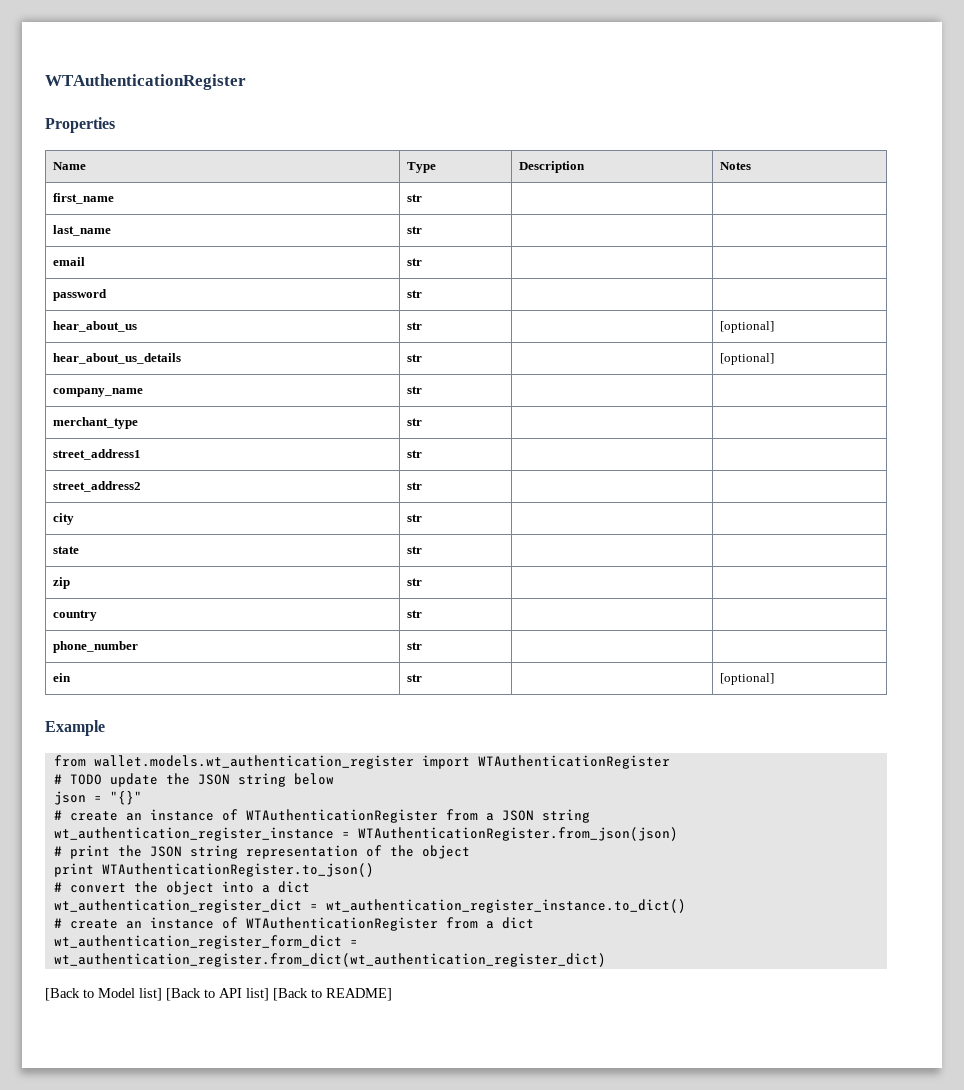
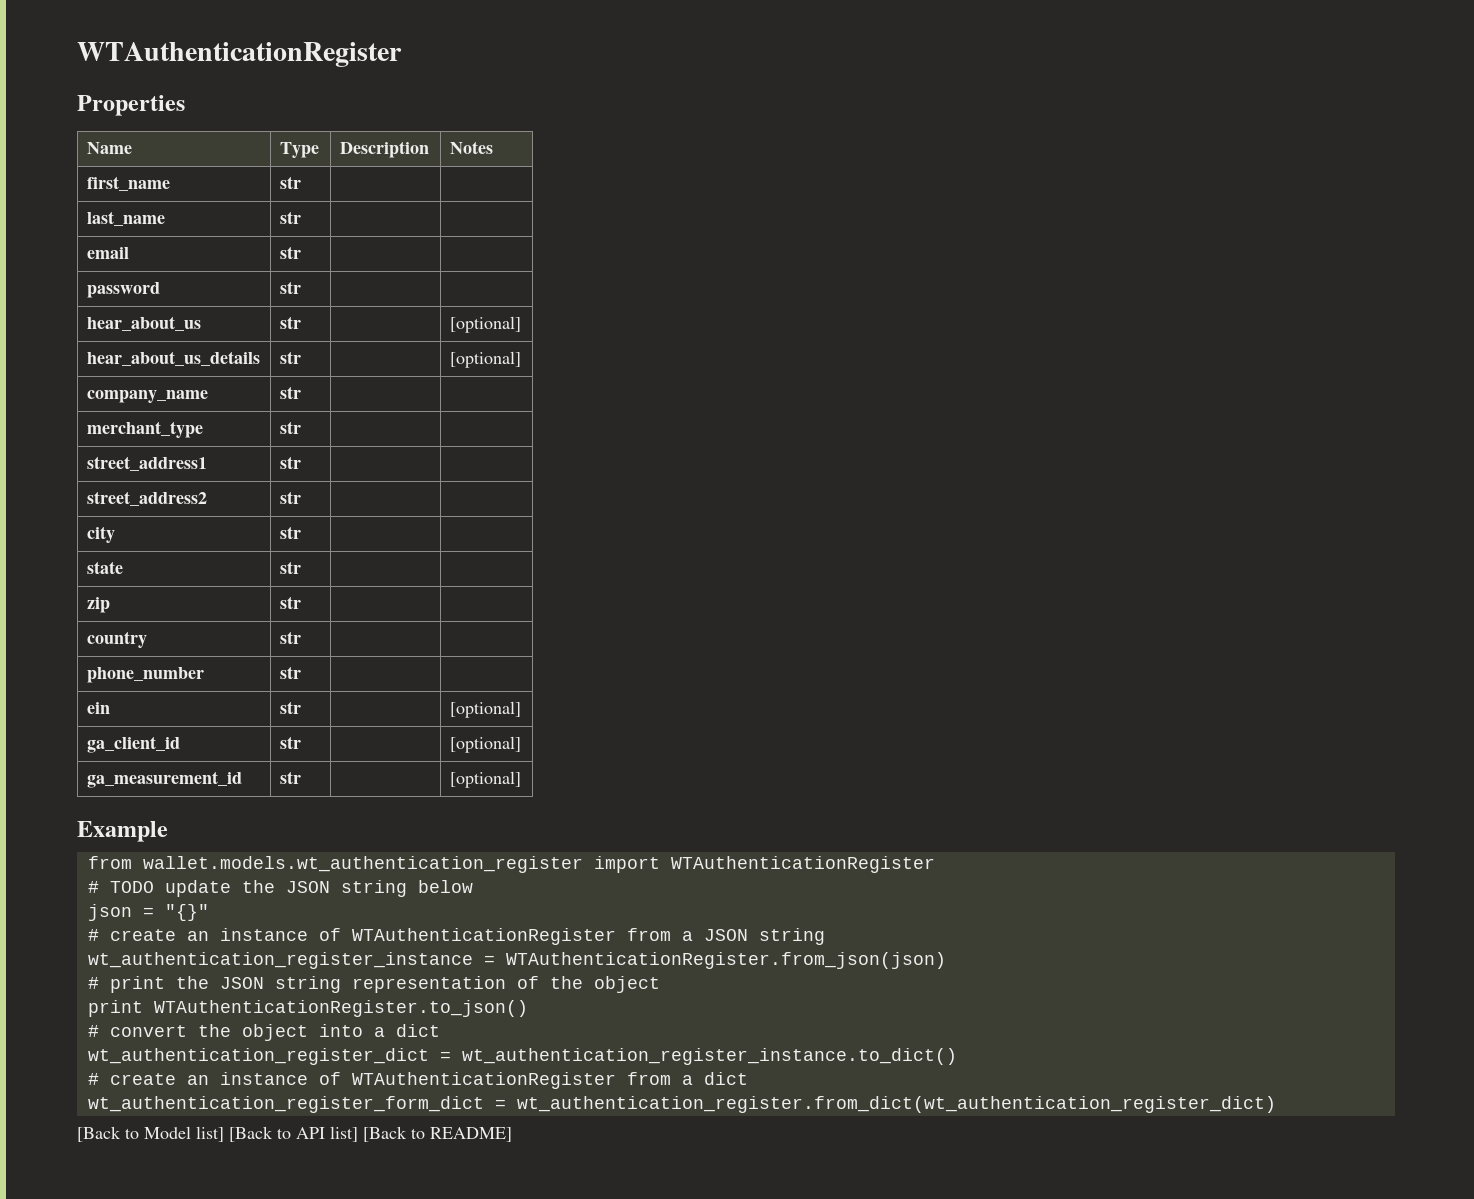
(775, 679) none -> [86,736,180,753] [279,736,301,749] [449,736,521,753] [86,771,242,788] [279,771,301,784] [449,771,521,788] // ga_client_id | str | | [optional] // ga_measurement_id | str | | [optional]

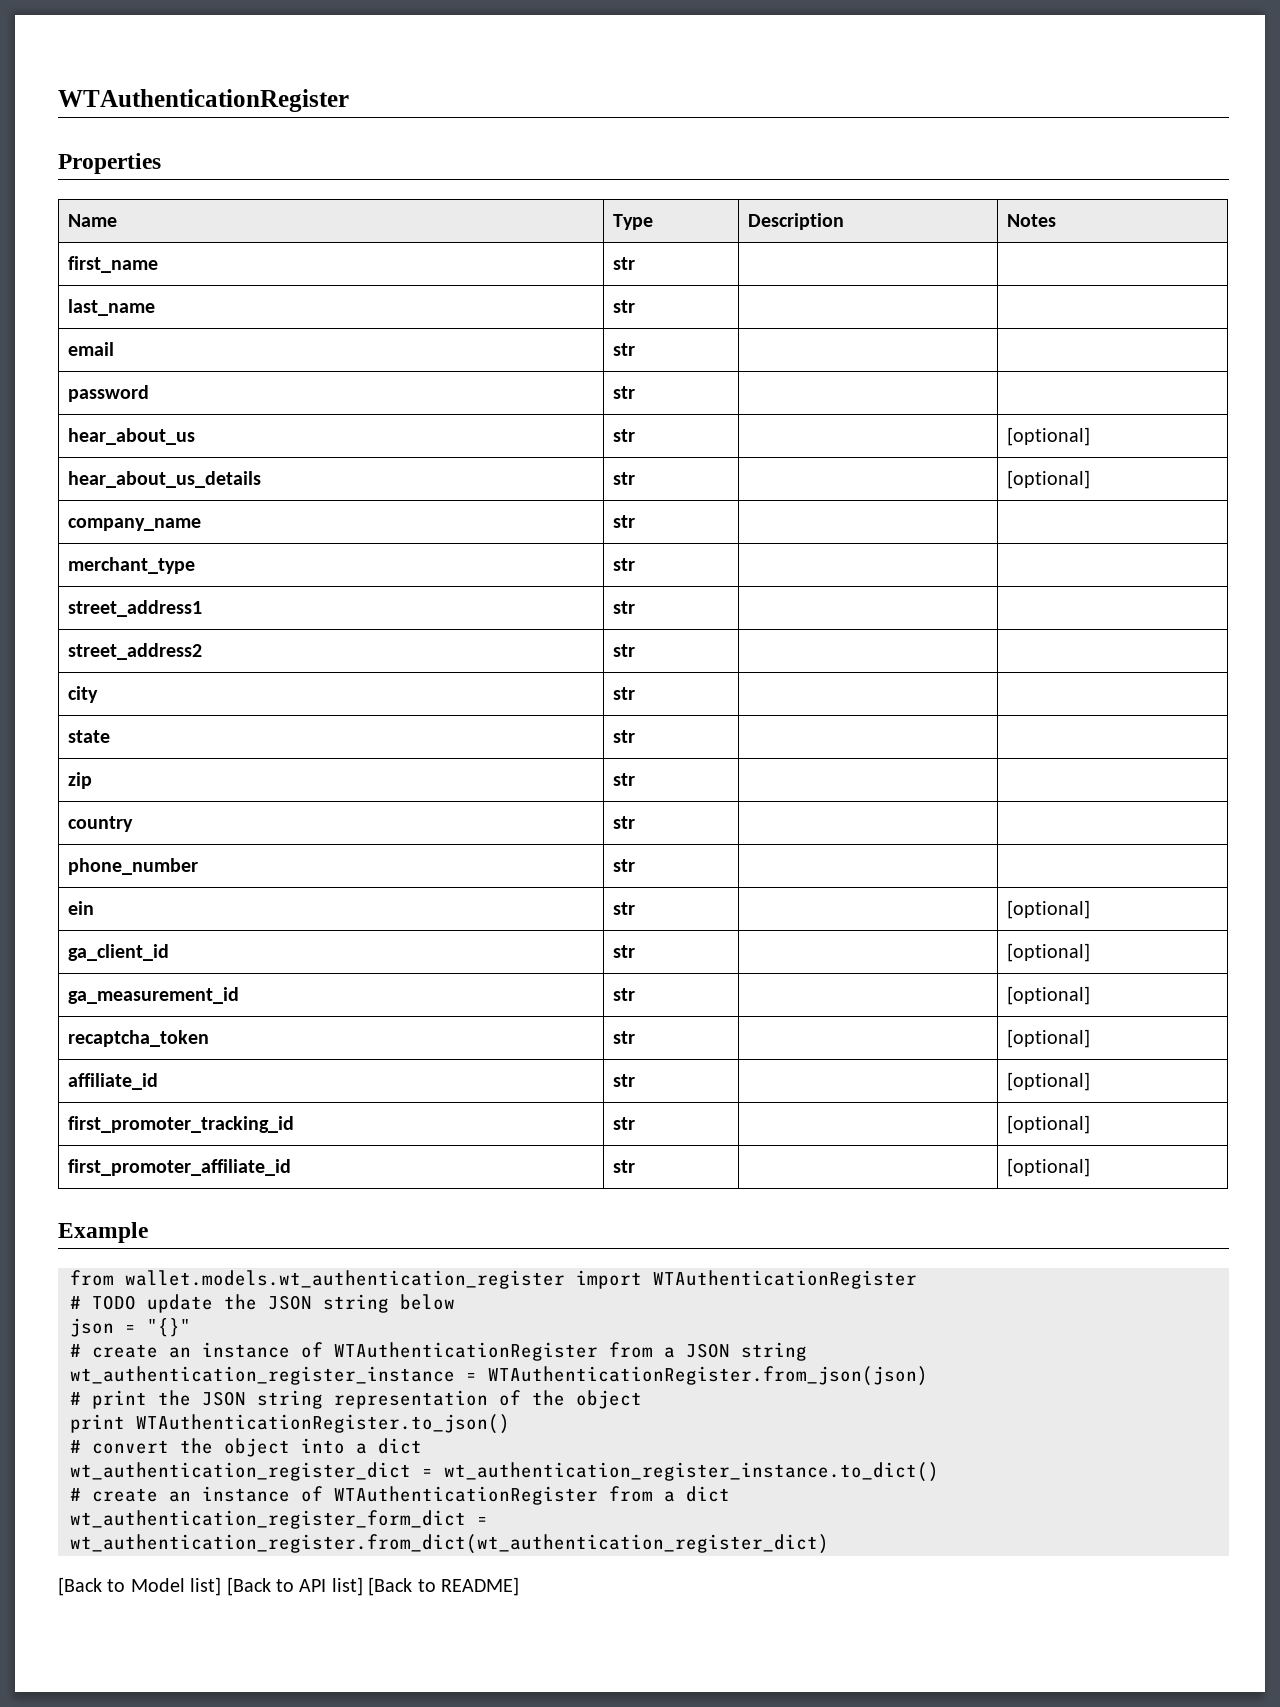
(521, 779) none -> [68,1030,210,1047] [613,1031,636,1044] [1007,1029,1091,1048] [68,1073,159,1090] [613,1074,636,1087] [1007,1072,1091,1091] [68,1116,295,1133] [613,1117,636,1130] [1007,1115,1091,1134] [68,1159,292,1176] [613,1160,636,1173] [1007,1158,1091,1177] // recaptcha_token | str | | [optional] // affiliate_id | str | | [optional] // first_promoter_tracking_id | str | | [optional] // first_promoter_affiliate_id | str | | [optional]

